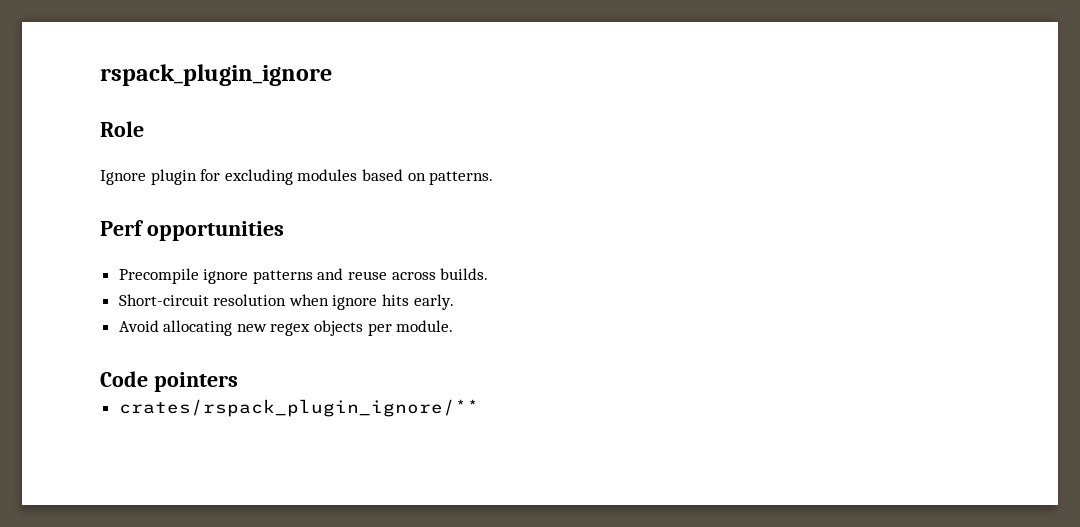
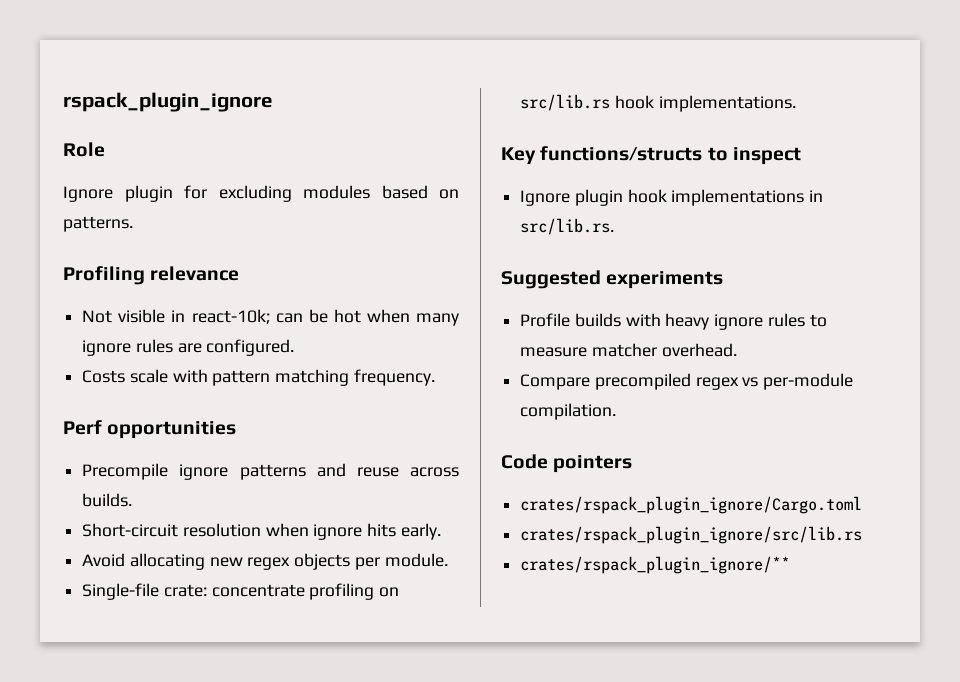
(494, 178) none -> [63,266,240,285] [82,309,459,326] [82,339,295,356] [82,369,435,386] // Profiling relevance // Not visible in react-10k; can be hot when many ignore rules are configured. // Costs scale with pattern matching frequency.
(454, 326) none -> [82,583,400,600] [520,94,796,112] [501,146,801,165] [520,189,824,206] [520,218,615,235] [501,270,724,289] [520,313,827,330] [520,343,737,357] [520,373,854,390] [520,403,617,420] // Single-file crate: concentrate profiling on src/lib.rs hook implementations. // Key functions/structs to inspect // Ignore plugin hook implementations in src/lib.rs. // Suggested experiments // Profile builds with heavy ignore rules to measure matcher overhead. // Compare precompiled regex vs per-module compilation.
(238, 382) none -> [520,496,863,514] [520,526,863,544] // crates/rspack_plugin_ignore/Cargo.toml // crates/rspack_plugin_ignore/src/lib.rs

